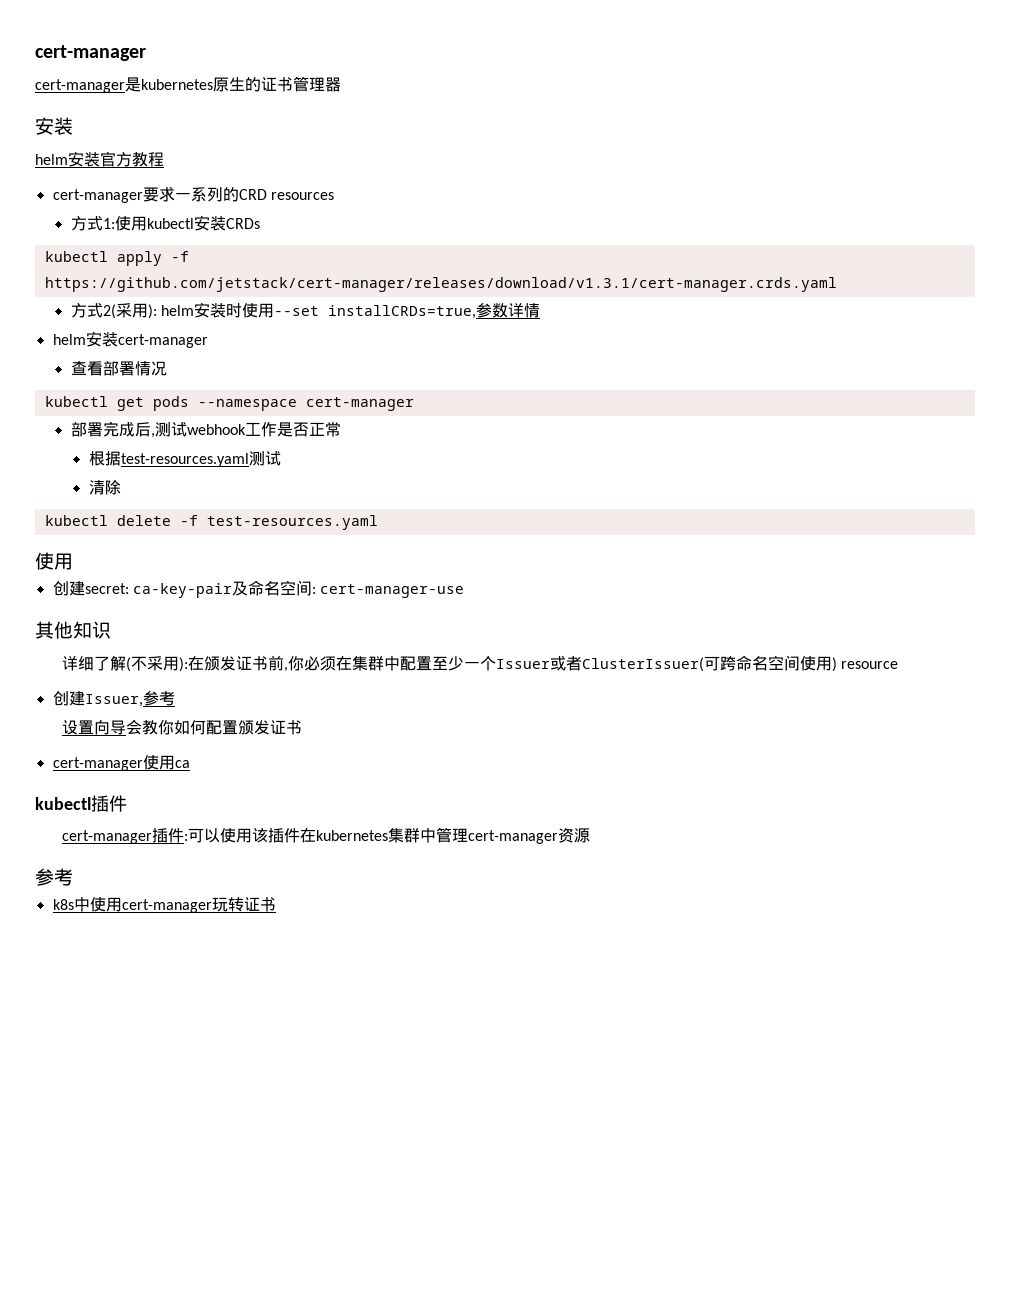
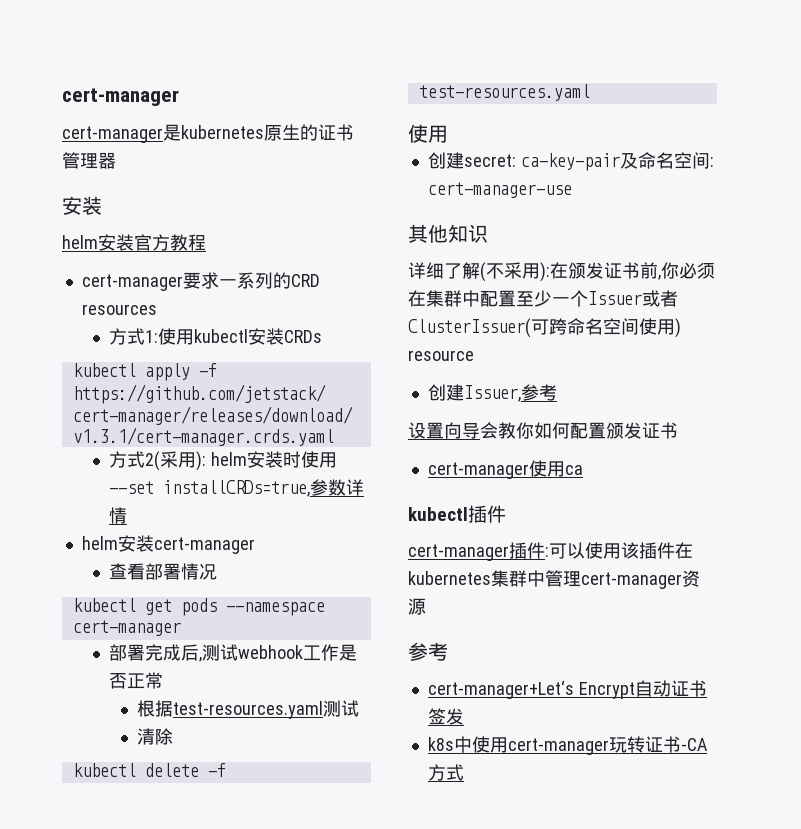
(73, 877) none -> [427,680,707,699] [427,708,464,725] // cert-manager+Let‘s Encrypt自动证书签发
(276, 904) none -> [680,738,708,751] [427,764,464,781] -CA方式

